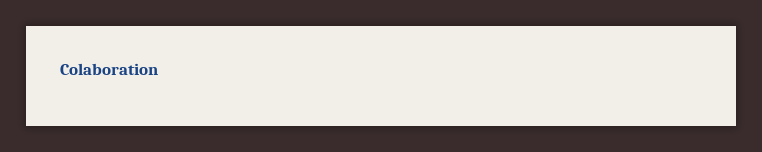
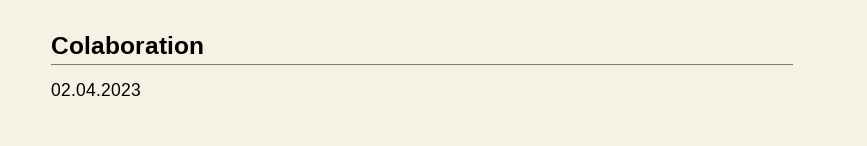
(158, 69) none -> [51,83,141,96] // 02.04.2023

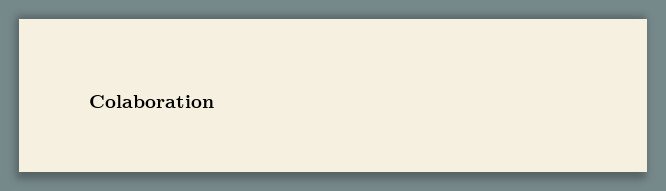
[51,83,141,96] // 02.04.2023 -> (214, 101) none

